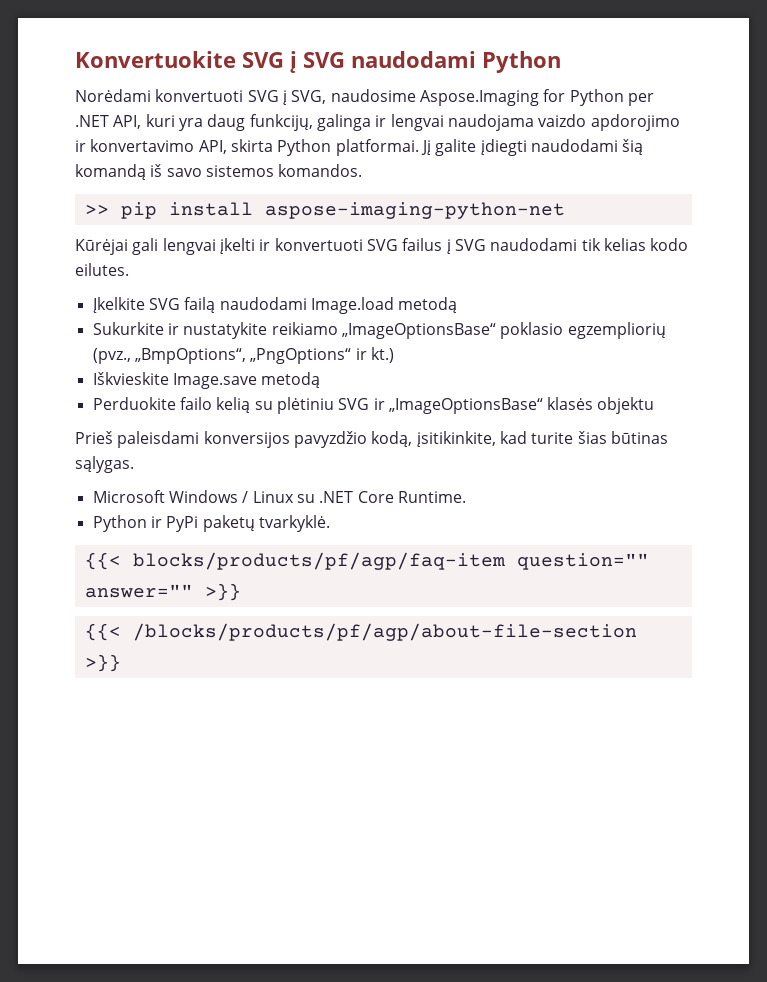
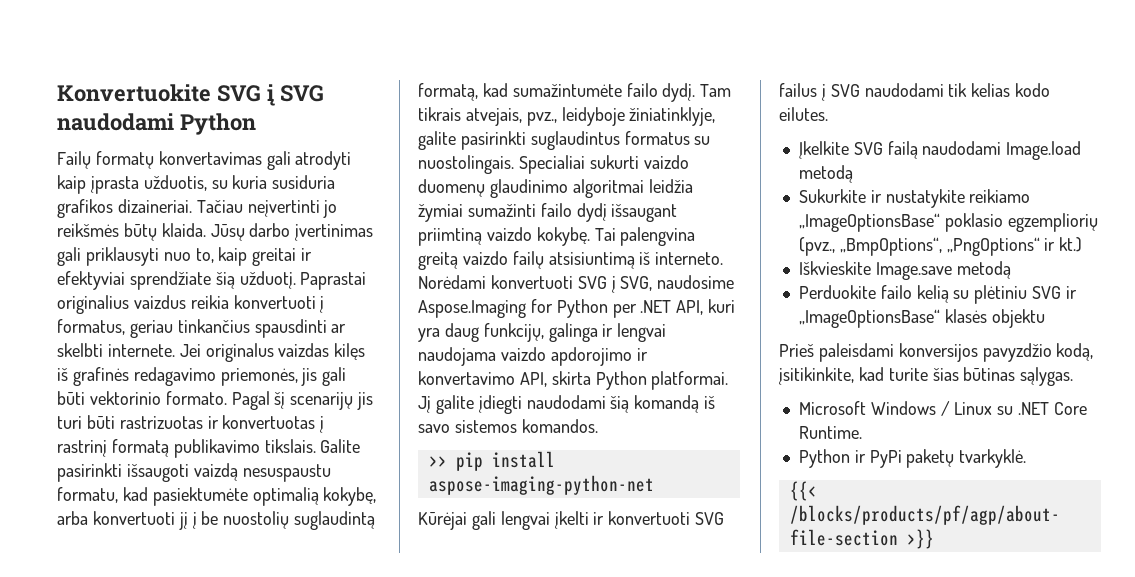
(561, 62) none -> [57,151,352,170] [57,175,336,194] [57,199,338,218] [57,223,374,241] [57,247,313,266] [57,271,367,290] [57,295,325,314] [57,319,347,338] [57,343,366,362] [57,367,347,386] [57,391,374,410] [57,415,325,433] [57,439,361,458] [57,463,331,482] [57,487,377,506] [57,511,376,530] [418,83,732,102] [418,107,716,126] [418,131,711,150] [418,155,689,174] [418,179,693,198] [418,203,678,222] [418,227,696,246] [418,251,724,270] Failų formatų konvertavimas gali atrodyti kaip įprasta užduotis, su kuria susiduria grafikos dizaineriai. Tačiau neįvertinti jo reikšmės būtų klaida. Jūsų darbo įvertinimas gali priklausyti nuo to, kaip greitai ir efektyviai sprendžiate šią užduotį. Paprastai originalius vaizdus reikia konvertuoti į formatus, geriau tinkančius spausdinti ar skelbti internete. Jei originalus vaizdas kilęs iš grafinės redagavimo priemonės, jis gali būti vektorinio formato. Pagal šį scenarijų jis turi būti rastrizuotas ir konvertuotas į rastrinį formatą publikavimo tikslais. Galite pasirinkti išsaugoti vaizdą nesuspaustu formatu, kad pasiektumėte optimalią kokybę, arba konvertuoti jį į be nuostolių suglaudintą formatą, kad sumažintumėte failo dydį. Tam tikrais atvejais, pvz., leidyboje žiniatinklyje, galite pasirinkti suglaudintus formatus su nuostolingais. Specialiai sukurti vaizdo duomenų glaudinimo algoritmai leidžia žymiai sumažinti failo dydį išsaugant priimtiną vaizdo kokybę. Tai palengvina greitą vaizdo failų atsisiuntimą iš interneto.
[84,552,649,570] [84,583,241,601] // {{< blocks/products/pf/agp/faq-item question="" answer="" >}} -> (1027, 458) none

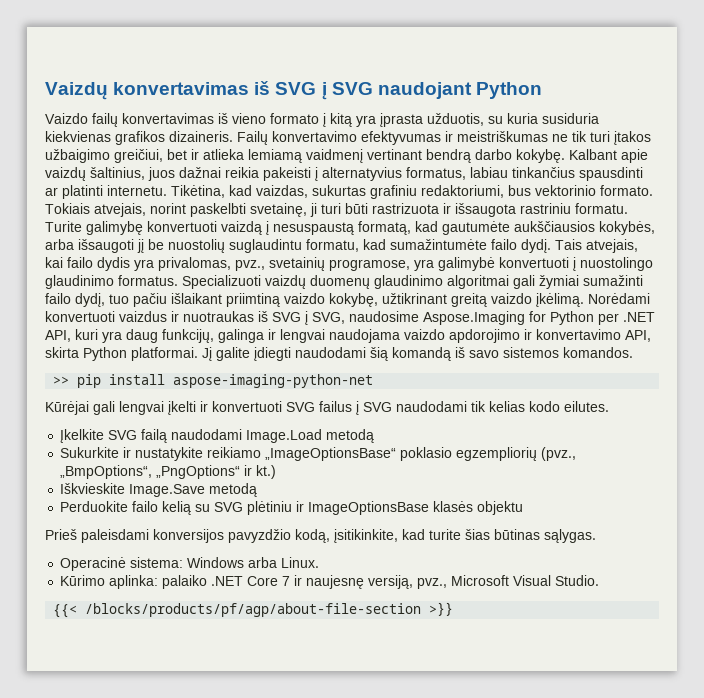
[57,84,211,102] Konvertuokite -> [45,81,271,100] Vaizdų konvertavimas iš
[57,113,174,131] naudodami -> [377,82,472,99] naudojant
[57,151,352,170] [57,175,86,194] Failų formatų konvertavimas gali atrodyti kaip -> [45,113,376,127] Vaizdo failų konvertavimas iš vieno formato į kitą yra
[57,199,338,218] [57,223,374,241] [57,247,313,266] [57,271,367,290] [57,295,325,314] [57,319,347,338] [57,343,366,362] [57,367,347,386] [57,391,374,410] [57,415,325,433] [57,439,361,458] [57,463,331,482] [57,487,377,506] [57,511,376,530] [418,83,732,102] [418,107,716,126] [418,131,711,150] [418,155,689,174] grafikos dizaineriai. Tačiau neįvertinti jo reikšmės būtų klaida. Jūsų darbo įvertinimas gali priklausyti nuo to, kaip greitai ir efektyviai sprendžiate šią užduotį. Paprastai originalius vaizdus reikia konvertuoti į formatus, geriau tinkančius spausdinti ar skelbti internete. Jei originalus vaizdas kilęs iš grafinės redagavimo priemonės, jis gali būti vektorinio formato. Pagal šį scenarijų jis turi būti rastrizuotas ir konvertuotas į rastrinį formatą publikavimo tikslais. Galite pasirinkti išsaugoti vaizdą nesuspaustu formatu, kad pasiektumėte optimalią kokybę, arba konvertuoti jį į be nuostolių suglaudintą formatą, kad sumažintumėte failo dydį. Tam tikrais atvejais, pvz., leidyboje žiniatinklyje, galite pasirinkti suglaudintus formatus su nuostolingais. Specialiai sukurti vaizdo -> [45,131,651,145] [45,149,648,163] [45,167,643,181] [45,185,653,199] [45,203,628,217] [45,221,655,235] [45,239,638,253] [45,257,653,271] [45,275,306,289] kiekvienas grafikos dizaineris. Failų konvertavimo efektyvumas ir meistriškumas ne tik turi įtakos užbaigimo greičiui, bet ir atlieka lemiamą vaidmenį vertinant bendrą darbo kokybę. Kalbant apie vaizdų šaltinius, juos dažnai reikia pakeisti į alternatyvius formatus, labiau tinkančius spausdinti ar platinti internetu. Tikėtina, kad vaizdas, sukurtas grafiniu redaktoriumi, bus vektorinio formato. Tokiais atvejais, norint paskelbti svetainę, ji turi būti rastrizuota ir išsaugota rastriniu formatu. Turite galimybę konvertuoti vaizdą į nesuspaustą formatą, kad gautumėte aukščiausios kokybės, arba išsaugoti jį be nuostolių suglaudintu formatu, kad sumažintumėte failo dydį. Tais atvejais, kai failo dydis yra privalomas, pvz., svetainių programose, yra galimybė konvertuoti į nuostolingo glaudinimo formatus. Specializuoti vaizdų
[648,179,693,193] leidžia -> [513,275,535,289] gali
[576,203,678,222] [418,227,696,246] [418,251,724,270] [418,275,573,289] dydį išsaugant priimtiną vaizdo kokybę. Tai palengvina greitą vaizdo failų atsisiuntimą iš interneto. Norėdami konvertuoti -> [75,293,650,307] [45,311,268,322] dydį, tuo pačiu išlaikant priimtiną vaizdo kokybę, užtikrinant greitą vaizdo įkėlimą. Norėdami konvertuoti vaizdus ir nuotraukas iš
[1006,141,1082,160] Image.load -> [246,429,323,443] Image.Load
[875,262,952,280] Image.save -> [129,484,206,497] Image.Save
[974,285,1077,304] [798,309,940,328] plėtiniu SVG ir „ImageOptionsBase“ -> [214,501,430,515] SVG plėtiniu ir ImageOptionsBase
[798,401,1087,416] [798,426,862,439] [798,449,1027,468] Microsoft Windows / Linux su .NET Core Runtime. // Python ir PyPi paketų tvarkyklė. -> [60,557,320,571] [60,575,600,589] Operacinė sistema: Windows arba Linux. // Kūrimo aplinka: palaiko .NET Core 7 ir naujesnę versiją, pvz., Microsoft Visual Studio.

